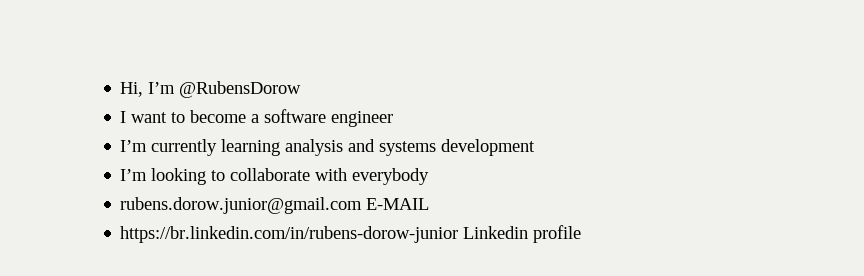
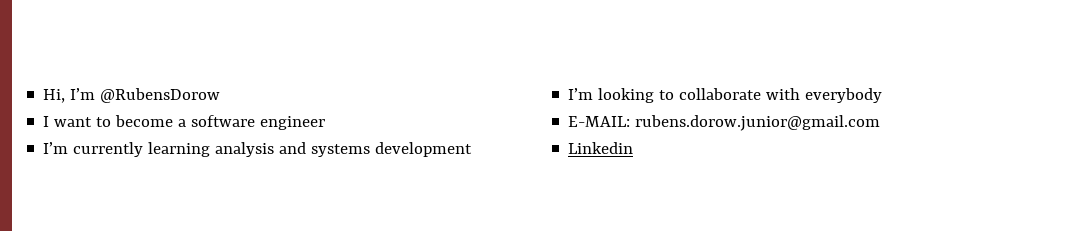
(430, 176) none -> [568,116,631,127] E-MAIL:
[366,198,430,210] [120,225,582,243] E-MAIL // https://br.linkedin.com/in/rubens-dorow-junior Linkedin profile -> [568,142,634,154] // Linkedin

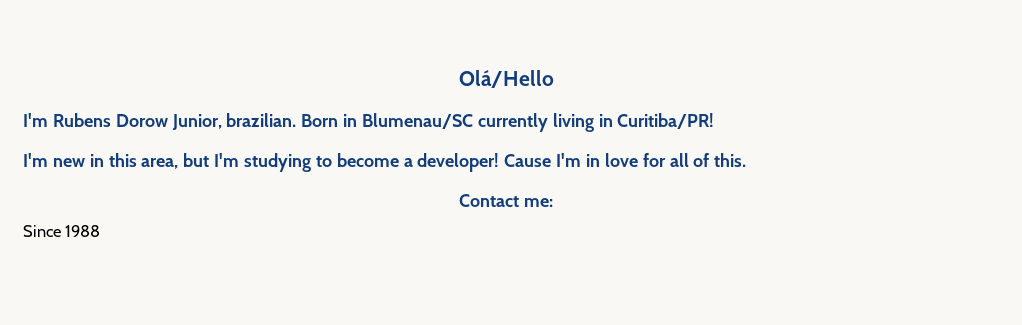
[43,88,221,103] [43,115,326,130] [43,142,473,157] [568,88,883,103] [568,115,881,131] [568,142,634,154] Hi, I’m @RubensDorow // I want to become a software engineer // I’m currently learning analysis and systems development // I’m looking to collaborate with everybody // E-MAIL: rubens.dorow.junior@gmail.com // Linkedin -> [458,70,554,88] [23,113,715,132] [23,153,747,172] [459,194,553,207] [23,225,101,237] Olá/Hello // I'm Rubens Dorow Junior, brazilian. Born in Blumenau/SC currently living in Curitiba/PR! // I'm new in this area, but I'm studying to become a developer! Cause I'm in love for all of this. // Contact me: // Since 1988

